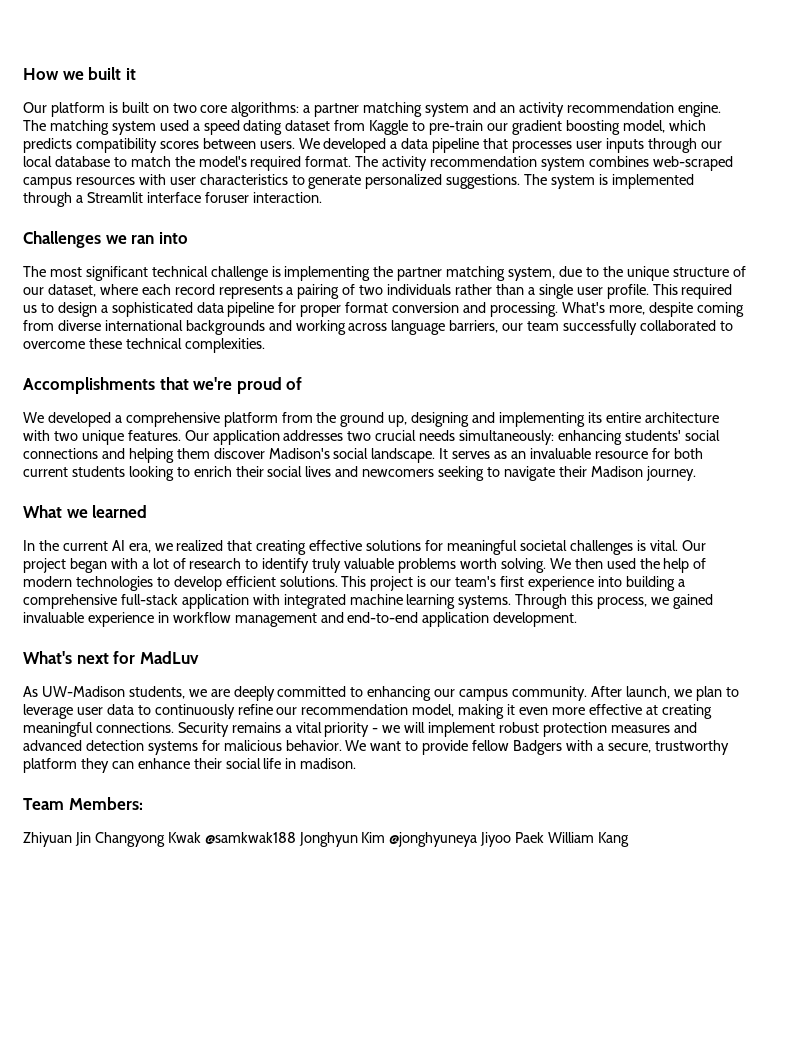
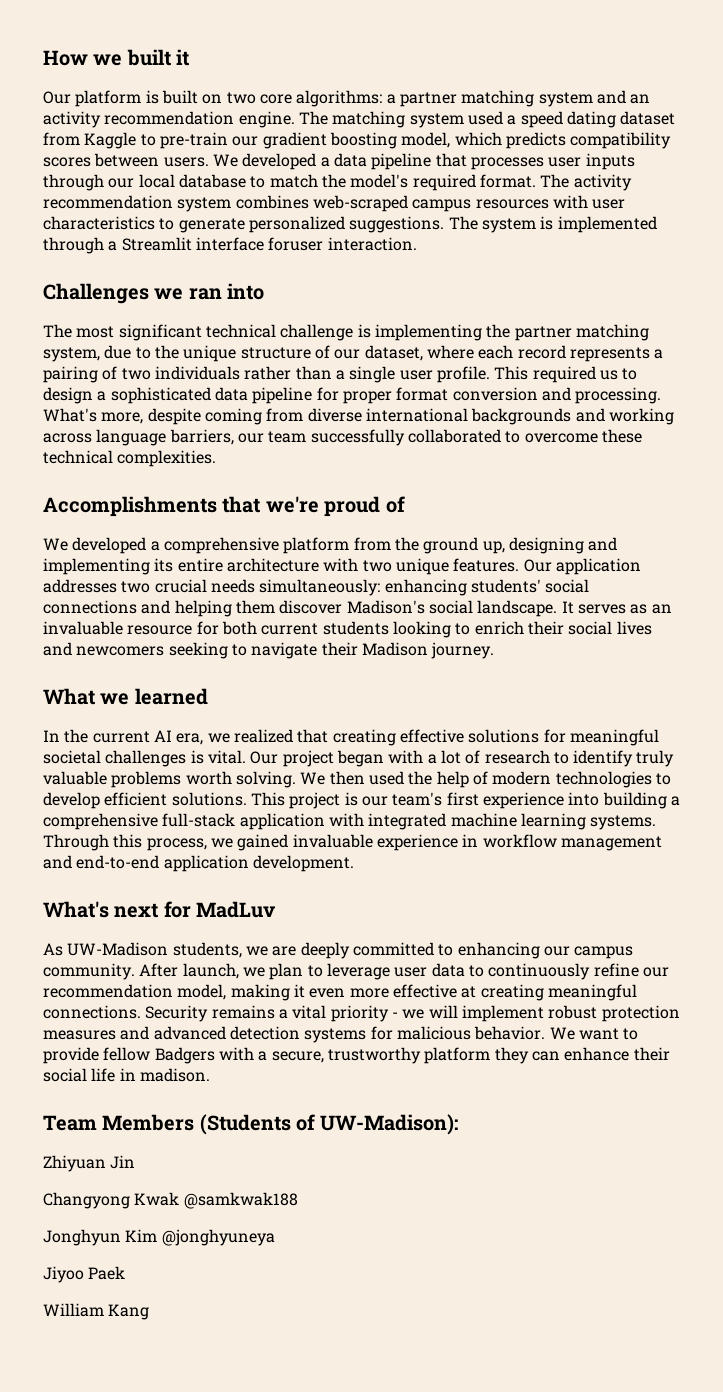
[68,797,143,810] Members: -> [102,1114,458,1135] Members (Students of UW-Madison):
(91, 839) none -> (136, 1162) //
(296, 838) none -> (298, 1200) //
(478, 839) none -> (275, 1237) //
(545, 837) none -> (126, 1273) //

